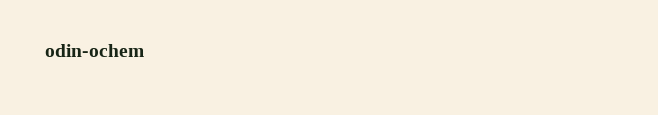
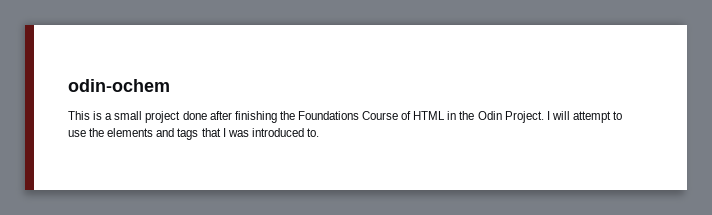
(144, 50) none -> [68,111,623,123] [68,128,319,140] // This is a small project done after finishing the Foundations Course of HTML in the Odin Project. I will attempt to use the elements and tags that I was introduced to.

